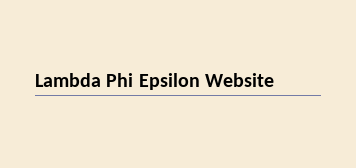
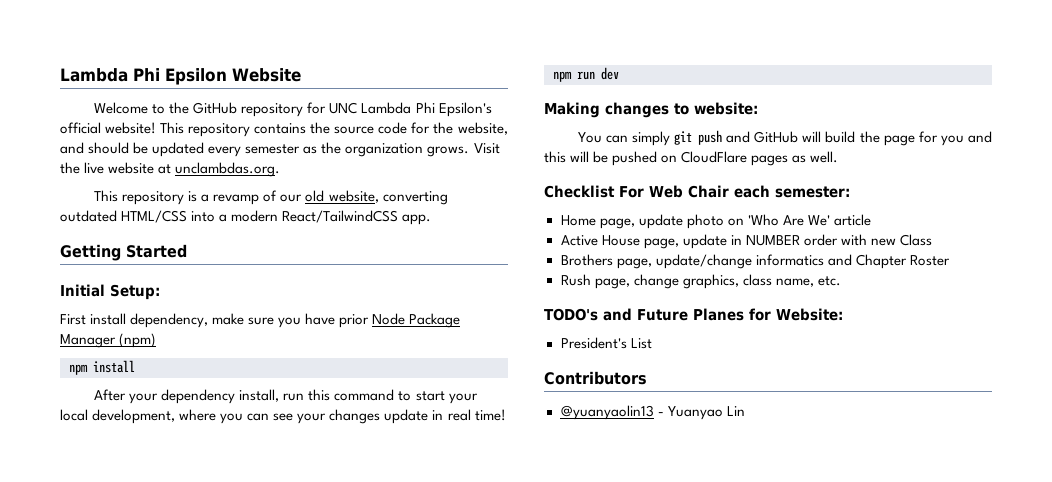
(274, 80) none -> [94,102,492,117] [60,122,508,137] [60,142,500,157] [60,162,281,177] [94,190,448,205] [60,210,432,225] [60,244,187,261] [60,284,160,300] [60,313,461,328] [60,333,157,348] [69,360,135,375] [94,389,478,404] [60,409,506,424] [553,67,619,82] [544,102,758,118] [578,130,992,146] [544,151,839,166] [544,185,850,198] [560,214,871,229] [560,234,932,249] [560,254,950,269] [560,274,841,289] [544,308,843,321] [560,337,652,349] [544,371,647,385] [560,405,745,420] // Welcome to the GitHub repository for UNC Lambda Phi Epsilon's official website! This repository contains the source code for the website, and should be updated every semester as the organization grows. Visit the live website at unclambdas.org. // This repository is a revamp of our old website, converting outdated HTML/CSS into a modern React/TailwindCSS app. // Getting Started // Initial Setup: // First install dependency, make sure you have prior Node Package Manager (npm) // npm install // After your dependency install, run this command to start your local development, where you can see your changes update in real time! // npm run dev // Making changes to website: // You can simply git push and GitHub will build the page for you and this will be pushed on CloudFlare pages as well. // Checklist For Web Chair each semester: // Home page, update photo on 'Who Are We' article // Active House page, update in NUMBER order with new Class // Brothers page, update/change informatics and Chapter Roster // Rush page, change graphics, class name, etc. // TODO's and Future Planes for Website: // President's List // Contributors // @yuanyaolin13 - Yuanyao Lin

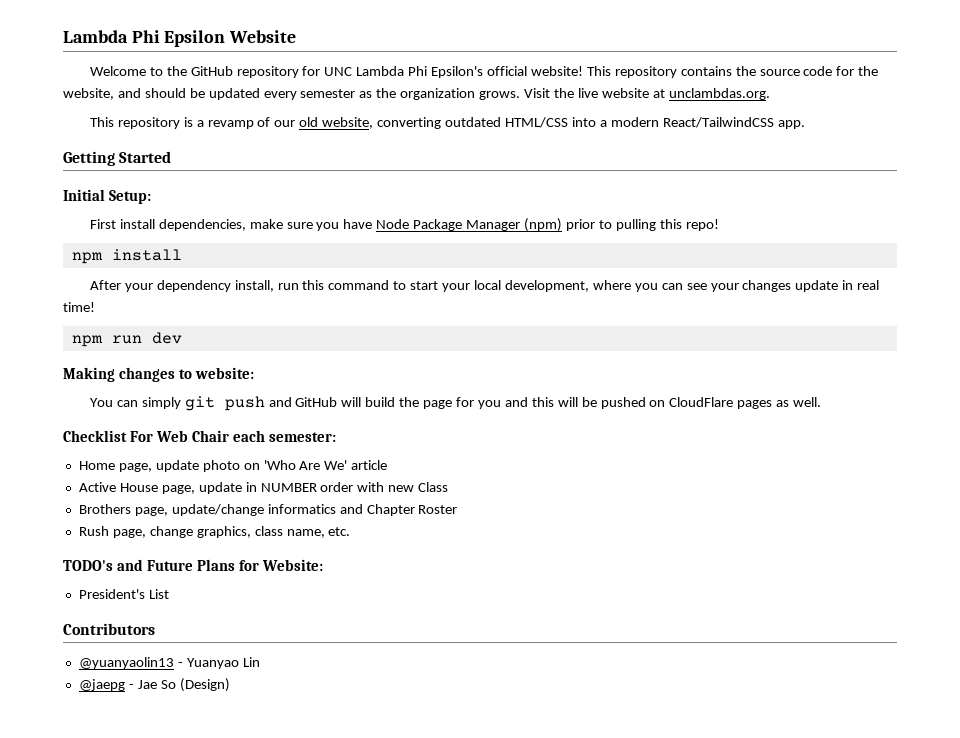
[130,313,209,328] dependency, -> [158,219,246,231] dependencies,
[339,314,370,328] prior -> (373, 224) none
(157, 340) none -> [565,219,719,231] prior to pulling this repo!
[693,308,744,321] Planes -> [197,559,236,571] Plans
(745, 411) none -> [78,678,230,692] // @jaepg - Jae So (Design)

